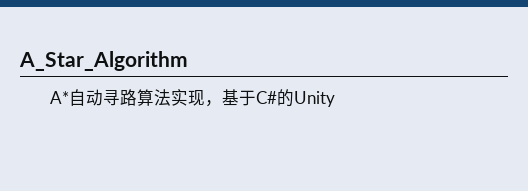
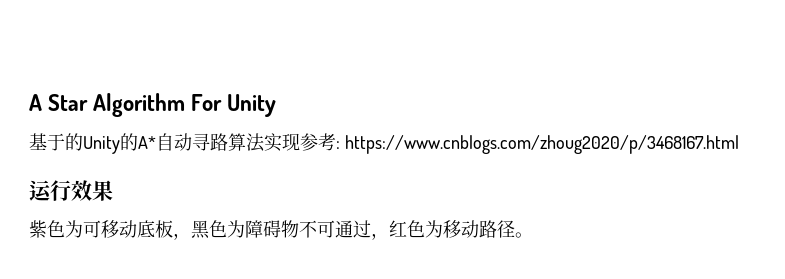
[19,51,188,71] A_Star_Algorithm // -> [29,93,277,117] [29,133,138,154] A Star Algorithm For Unity // 基于的Unity的
[204,89,335,107] ，基于C#的Unity -> [300,133,739,154] [29,180,113,201] [29,220,533,240] 参考: https://www.cnblogs.com/zhoug2020/p/3468167.html // 运行效果 // 紫色为可移动底板，黑色为障碍物不可通过，红色为移动路径。

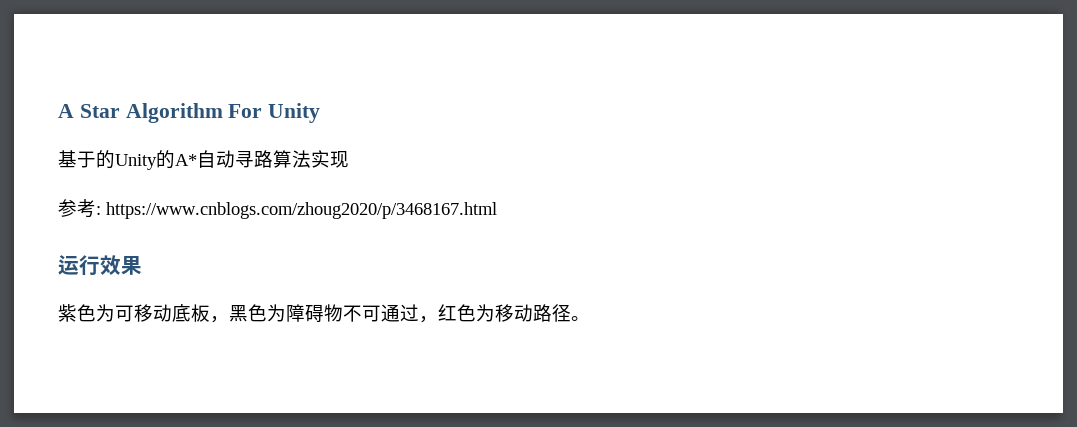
(300, 142) none -> (349, 159) //

